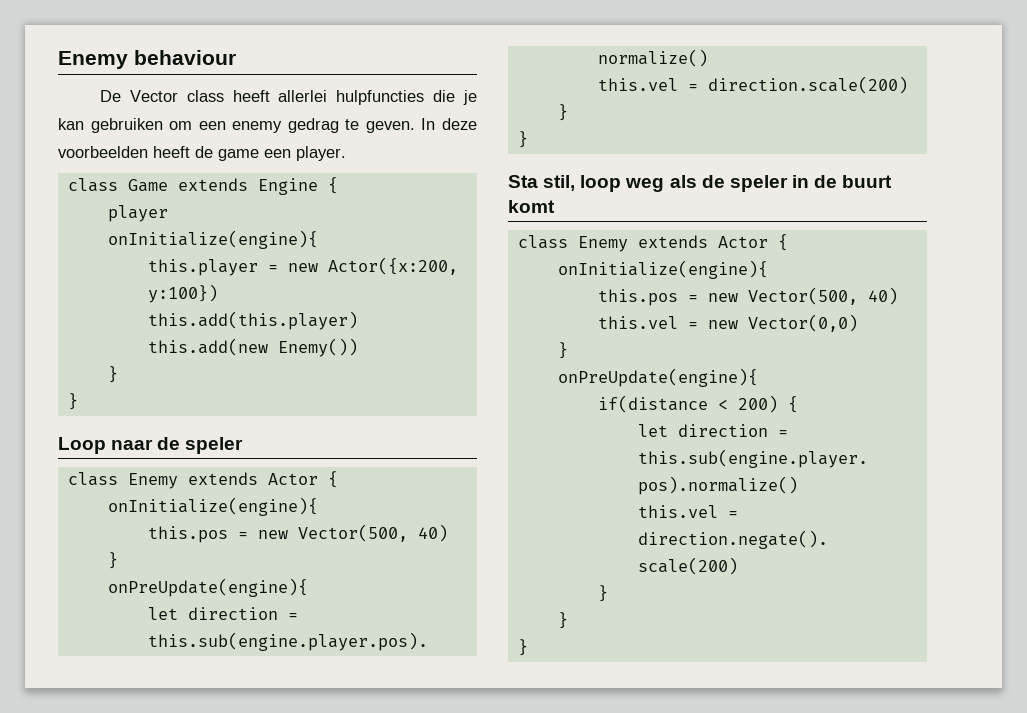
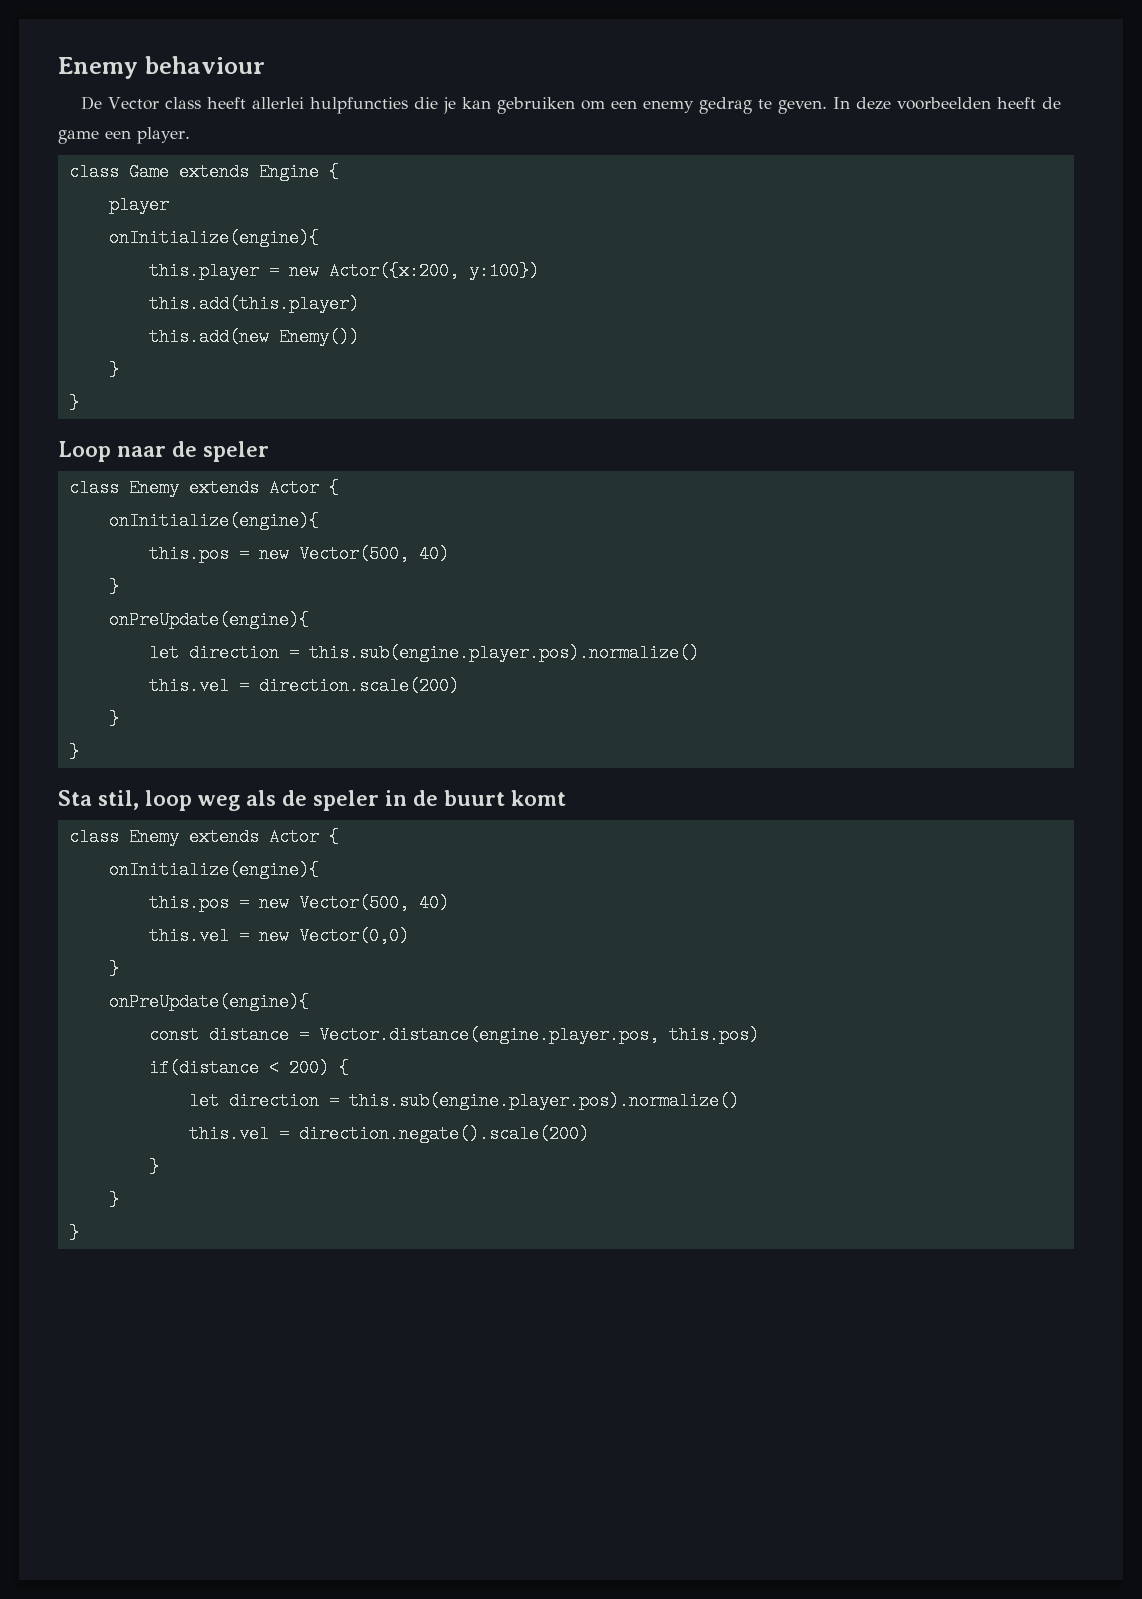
(758, 377) none -> [148,1026,759,1044] // const distance = Vector.distance(engine.player.pos, this.pos)

